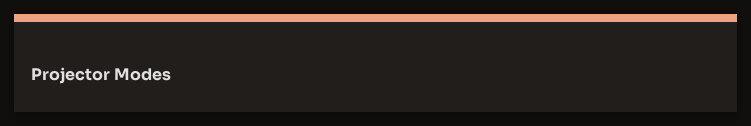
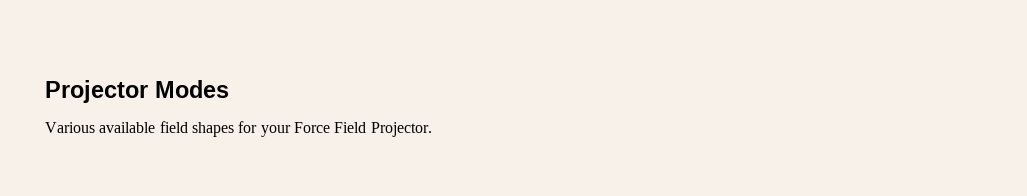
(172, 74) none -> [45,121,432,137] // Various available field shapes for your Force Field Projector.

